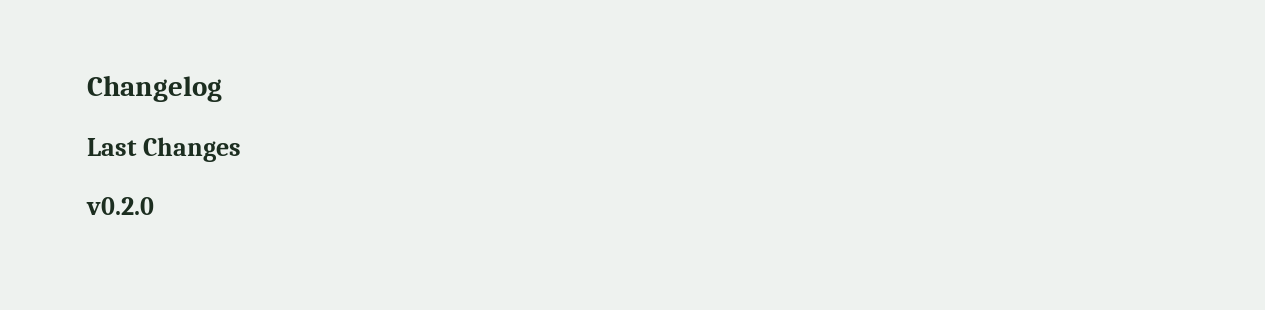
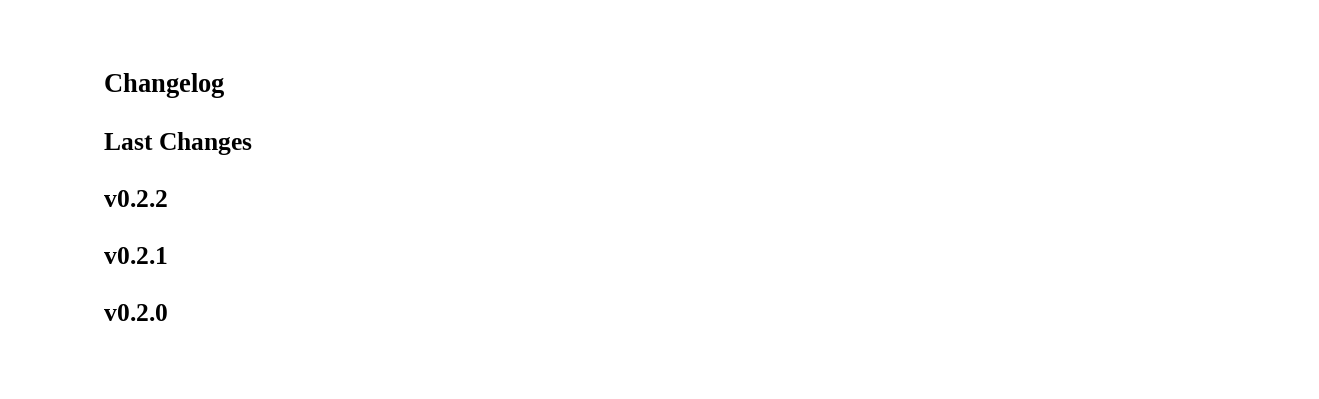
(241, 149) none -> [104,190,168,207] [104,247,168,264] // v0.2.2 // v0.2.1

